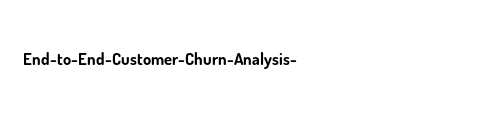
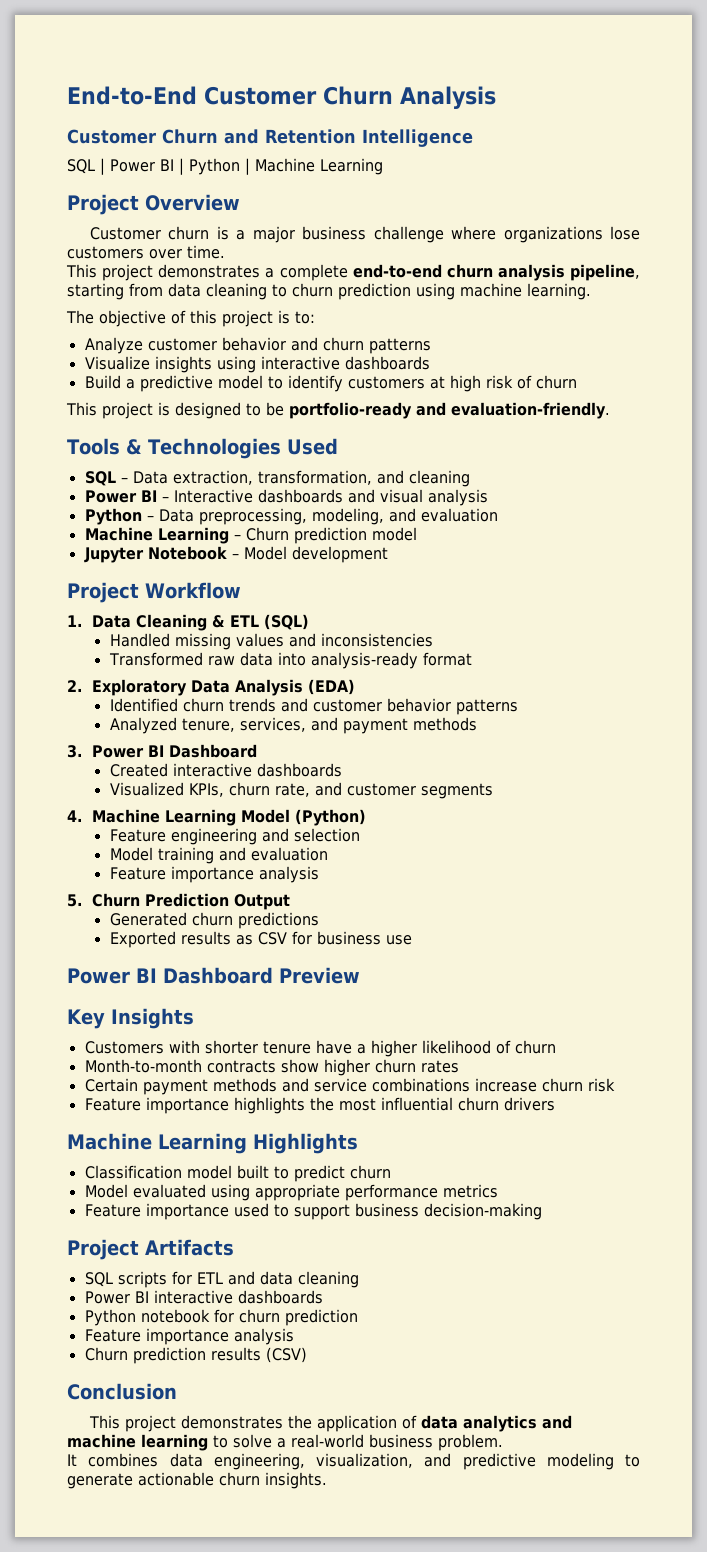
[23,52,297,69] End-to-End-Customer-Churn-Analysis- -> [67,86,496,109] [67,129,473,147] [67,158,383,175] [67,194,240,215] [89,226,640,243] [67,245,225,259] [66,264,640,281] [67,283,591,300] [66,310,315,327] [84,337,431,354] [84,356,430,373] [84,375,577,392] [66,402,610,419] [67,438,338,459] [84,470,470,487] [84,489,488,506] [84,508,498,525] [84,527,417,544] [83,546,388,563] [67,582,241,603] [67,614,310,631] [109,633,433,650] [108,652,472,669] [67,679,356,696] [109,698,518,715] [109,717,477,734] [67,744,258,758] [109,763,342,777] [109,782,493,799] [67,809,367,826] [109,828,360,845] [109,847,328,864] [109,866,319,883] [67,893,291,910] [109,912,319,929] [109,931,412,948] [67,967,360,984] [67,1008,194,1029] [84,1040,556,1057] [84,1059,459,1076] [84,1078,615,1095] [84,1097,555,1114] [67,1133,358,1154] [84,1165,391,1182] [84,1184,498,1201] [84,1203,542,1220] [67,1239,234,1260] [84,1271,359,1288] [84,1290,323,1304] [84,1309,358,1326] [84,1328,294,1345] [84,1347,307,1364] [67,1383,177,1400] [88,1415,572,1432] [67,1434,503,1451] [67,1453,640,1470] [67,1472,327,1489] End-to-End Customer Churn Analysis // Customer Churn and Retention Intelligence // SQL | Power BI | Python | Machine Learning // Project Overview // Customer churn is a major business challenge where organizations lose customers over time. // This project demonstrates a complete end-to-end churn analysis pipeline, starting from data cleaning to churn prediction using machine learning. // The objective of this project is to: // Analyze customer behavior and churn patterns // Visualize insights using interactive dashboards // Build a predictive model to identify customers at high risk of churn // This project is designed to be portfolio-ready and evaluation-friendly. // Tools & Technologies Used // SQL – Data extraction, transformation, and cleaning // Power BI – Interactive dashboards and visual analysis // Python – Data preprocessing, modeling, and evaluation // Machine Learning – Churn prediction model // Jupyter Notebook – Model development // Project Workflow // 1. Data Cleaning & ETL (SQL) // Handled missing values and inconsistencies // Transformed raw data into analysis-ready format // 2. Exploratory Data Analysis (EDA) // Identified churn trends and customer behavior patterns // Analyzed tenure, services, and payment methods // 3. Power BI Dashboard // Created interactive dashboards // Visualized KPIs, churn rate, and customer segments // 4. Machine Learning Model (Python) // Feature engineering and selection // Model training and evaluation // Feature importance analysis // 5. Churn Prediction Output // Generated churn predictions // Exported results as CSV for business use // Power BI Dashboard Preview // Key Insights // Customers with shorter tenure have a higher likelihood of churn // Month-to-month contracts show higher churn rates // Certain payment methods and service combinations increase churn risk // Feature importance highlights the most influential churn drivers // Machine Learning Highlights // Classification model built to predict churn // Model evaluated using appropriate performance metrics // Feature importance used to support business decision-making // Project Artifacts // SQL scripts for ETL and data cleaning // Power BI interactive dashboards // Python notebook for churn prediction // Feature importance analysis // Churn prediction results (CSV) // Conclusion // This project demonstrates the application of data analytics and machine learning to solve a real-world business problem. // It combines data engineering, visualization, and predictive modeling to generate actionable churn insights.

